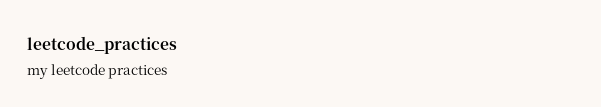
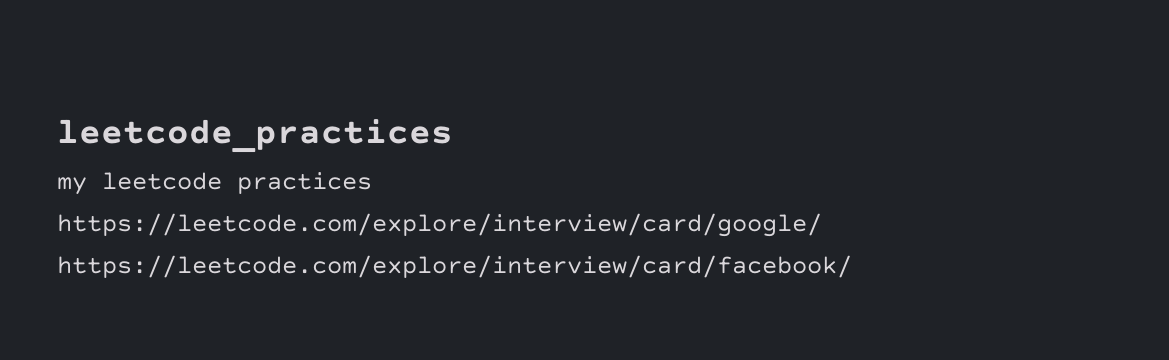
(168, 72) none -> [57,213,822,237] [57,255,852,278] // https://leetcode.com/explore/interview/card/google/ // https://leetcode.com/explore/interview/card/facebook/

